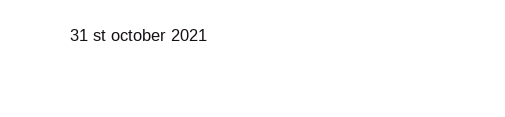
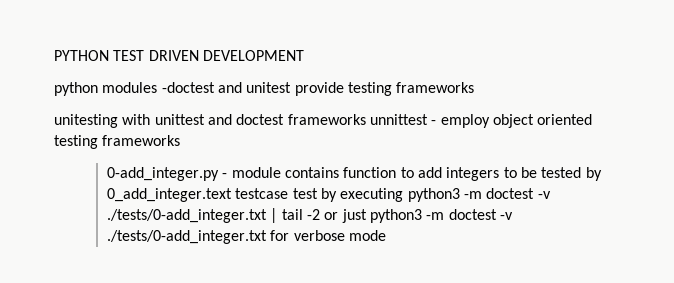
[70,29,207,41] 31 st october 2021 -> [54,50,304,61] [54,82,475,96] [54,114,593,128] [54,135,181,149] [107,167,602,181] [107,188,551,202] [107,208,513,223] [107,230,387,244] PYTHON TEST DRIVEN DEVELOPMENT // python modules -doctest and unitest provide testing frameworks // unitesting with unittest and doctest frameworks unnittest - employ object oriented testing frameworks // 0-add_integer.py - module contains function to add integers to be tested by 0_add_integer.text testcase test by executing python3 -m doctest -v ./tests/0-add_integer.txt | tail -2 or just python3 -m doctest -v ./tests/0-add_integer.txt for verbose mode

